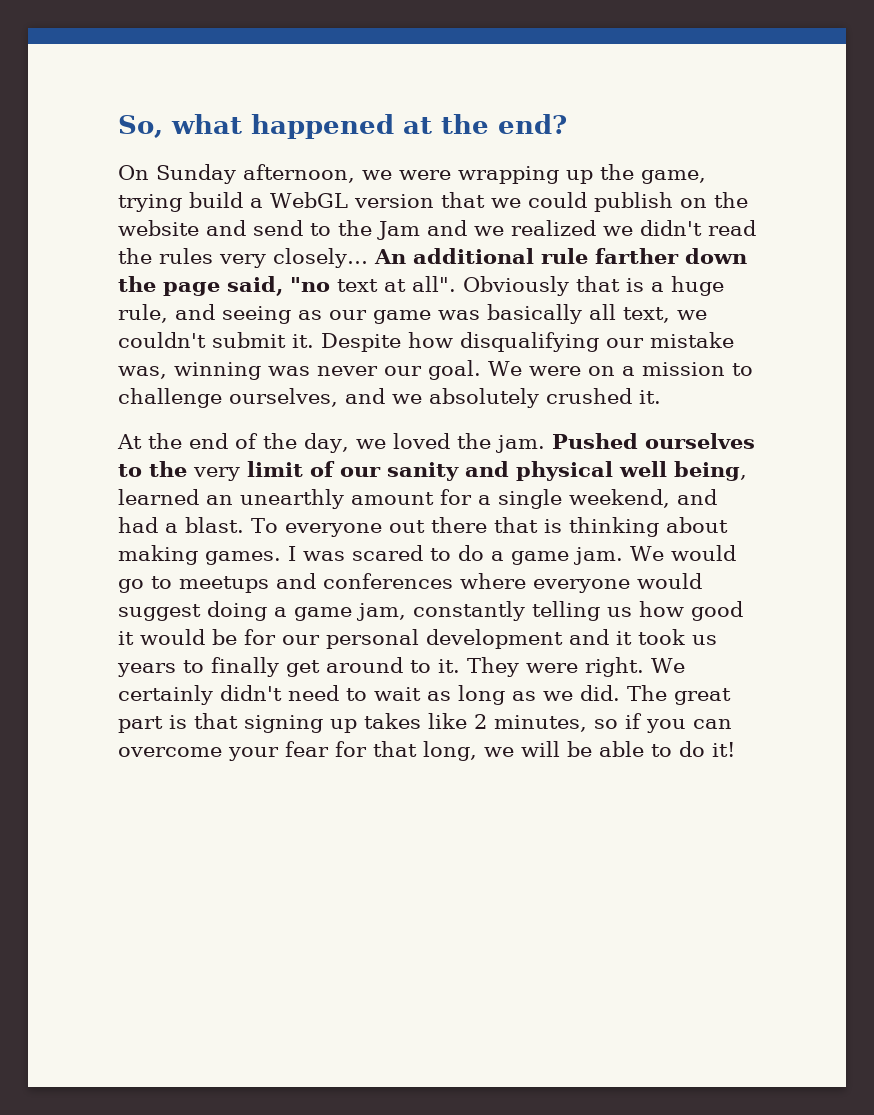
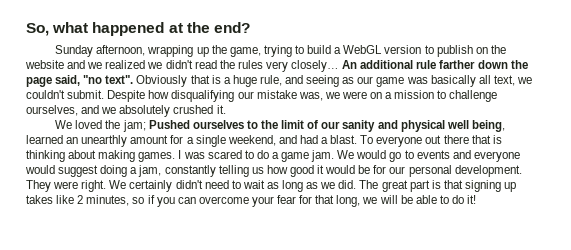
[118,165,149,180] On -> (250, 27) none
[362,170,451,180] we were -> (146, 50) none
(182, 203) none -> [295,45,305,54] to
[440,192,587,208] that we could -> [424,45,434,54] to
[253,220,467,240] send to the Jam and -> (86, 64) none
[337,276,456,292] text at all". -> [105,75,134,84] text".
[212,332,314,348] submit it. -> [67,90,105,99] submit.
[174,360,522,380] winning was never our goal. We -> [324,92,340,99] we
[117,433,386,453] At the end of the day, we -> [55,120,73,129] We
[494,435,545,453] jam. -> [122,120,146,132] jam;
[193,467,240,481] very -> (279, 124) none
[179,573,526,593] meetups and conferences where -> [416,150,471,159] events and
[294,607,352,621] game -> (138, 170) none
[426,629,717,649] [117,657,460,677] development and it took us years to finally get around to it. -> [454,165,522,177] development.

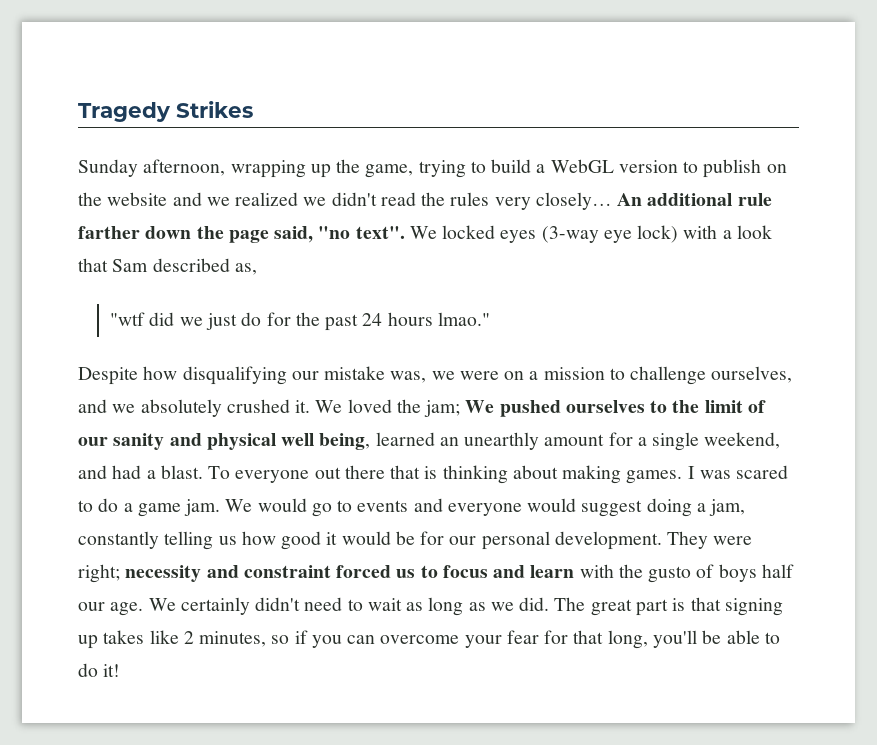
[26,22,250,36] So, what happened at the end? -> [78,101,253,122] Tragedy Strikes
[136,75,532,87] [26,90,105,99] Obviously that is a huge rule, and seeing as our game was basically all text, we couldn't submit. -> [409,225,772,243] [78,258,257,275] [110,312,490,331] We locked eyes (3-way eye lock) with a look that Sam described as, // "wtf did we just do for the past 24 hours lmao." //
(226, 109) // -> (311, 406) none
[148,120,190,129] Pushed -> [465,400,561,417] We pushed
[81,180,107,192] right. -> [78,564,794,583] [78,602,144,616] right; necessity and constraint forced us to focus and learn with the gusto of boys half our age.
[362,195,398,204] we will -> [652,630,697,648] you'll

